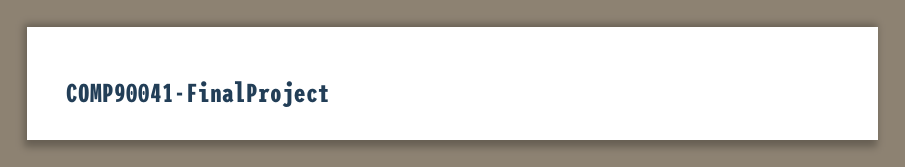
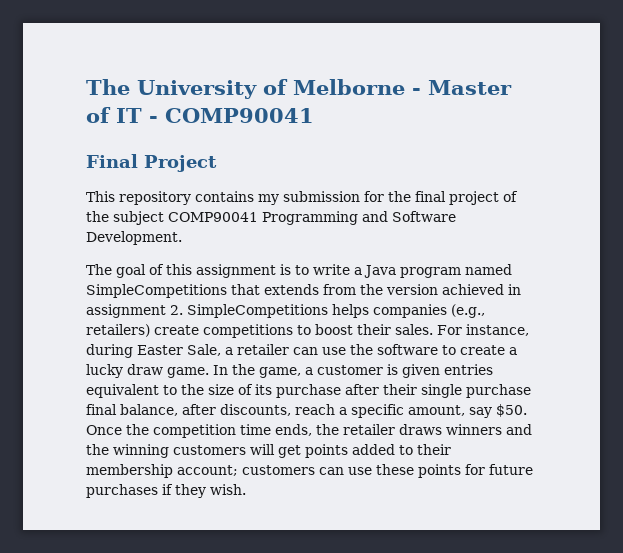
[66,81,330,107] COMP90041-FinalProject -> [86,79,512,99] [86,107,314,123] [86,154,217,172] [86,191,518,205] [86,211,456,225] [86,231,182,245] [86,264,512,278] [86,284,521,298] [86,304,485,318] [86,324,529,338] [86,344,517,358] [86,364,493,378] [86,384,531,398] [86,404,527,418] [86,424,532,438] [86,444,451,458] [86,464,533,478] [86,484,246,498] The University of Melborne - Master of IT - COMP90041 // Final Project // This repository contains my submission for the final project of the subject COMP90041 Programming and Software Development. // The goal of this assignment is to write a Java program named SimpleCompetitions that extends from the version achieved in assignment 2. SimpleCompetitions helps companies (e.g., retailers) create competitions to boost their sales. For instance, during Easter Sale, a retailer can use the software to create a lucky draw game. In the game, a customer is given entries equivalent to the size of its purchase after their single purchase final balance, after discounts, reach a specific amount, say $50. Once the competition time ends, the retailer draws winners and the winning customers will get points added to their membership account; customers can use these points for future purchases if they wish.

